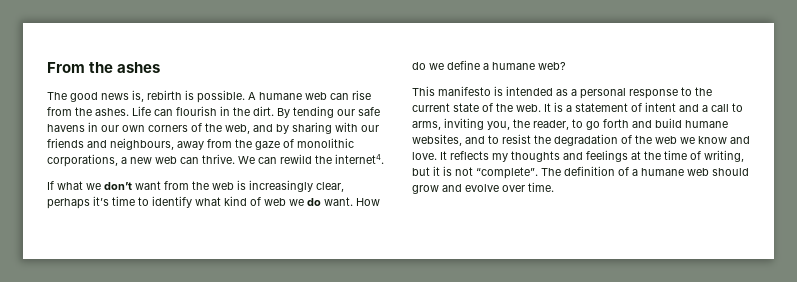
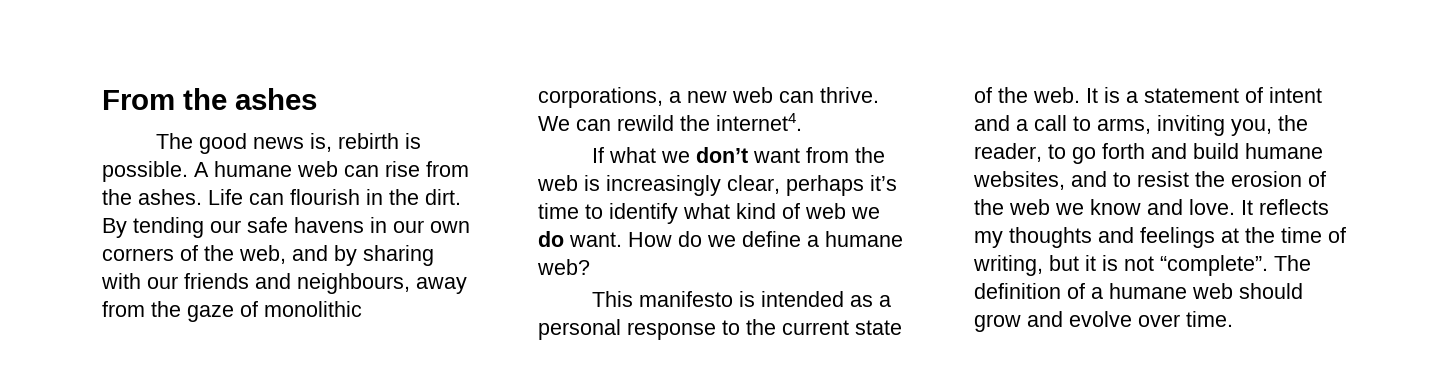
[554,134,618,146] degradation -> [1231,171,1302,187] erosion

